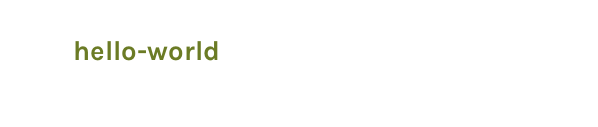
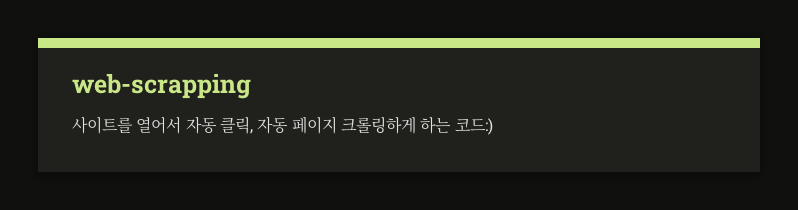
[73,41,220,61] hello-world -> [72,73,251,99] [72,116,493,135] web-scrapping // 사이트를 열어서 자동 클릭, 자동 페이지 크롤링하게 하는 코드:)

